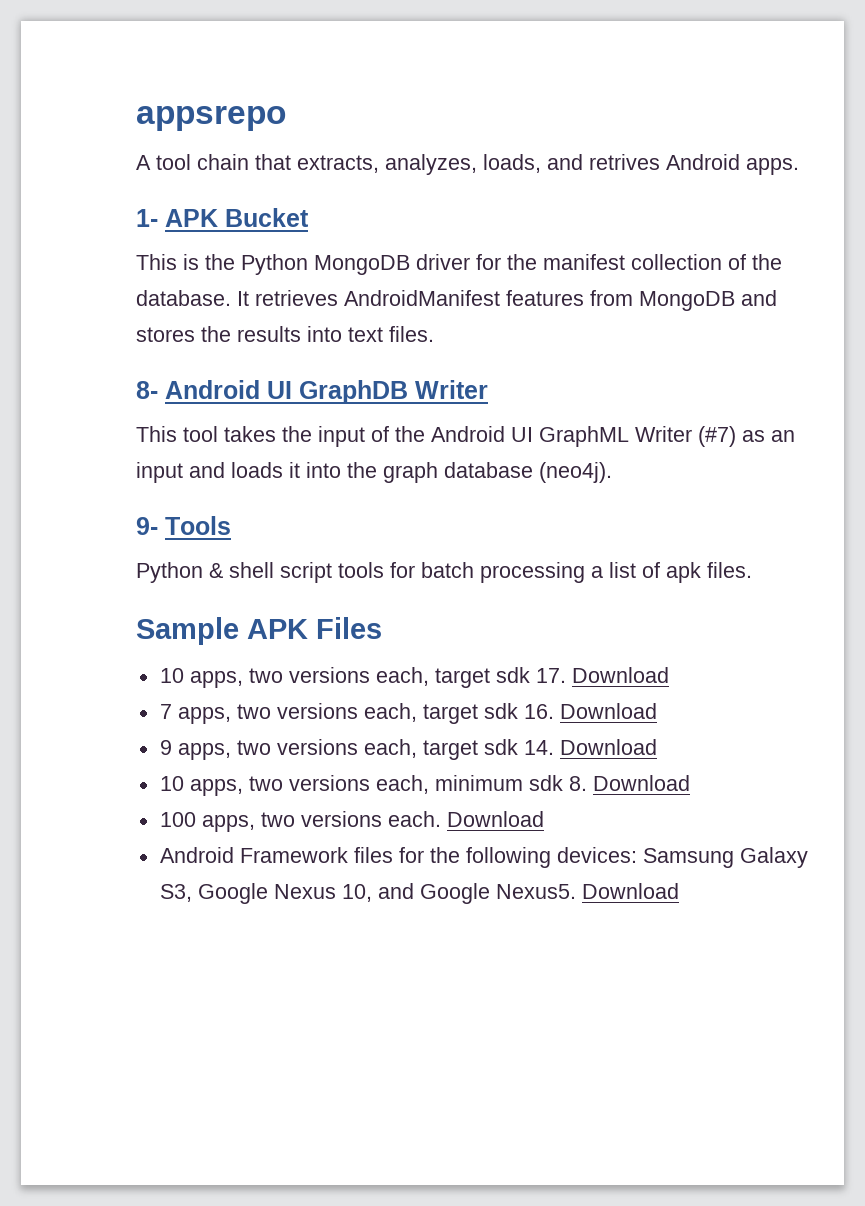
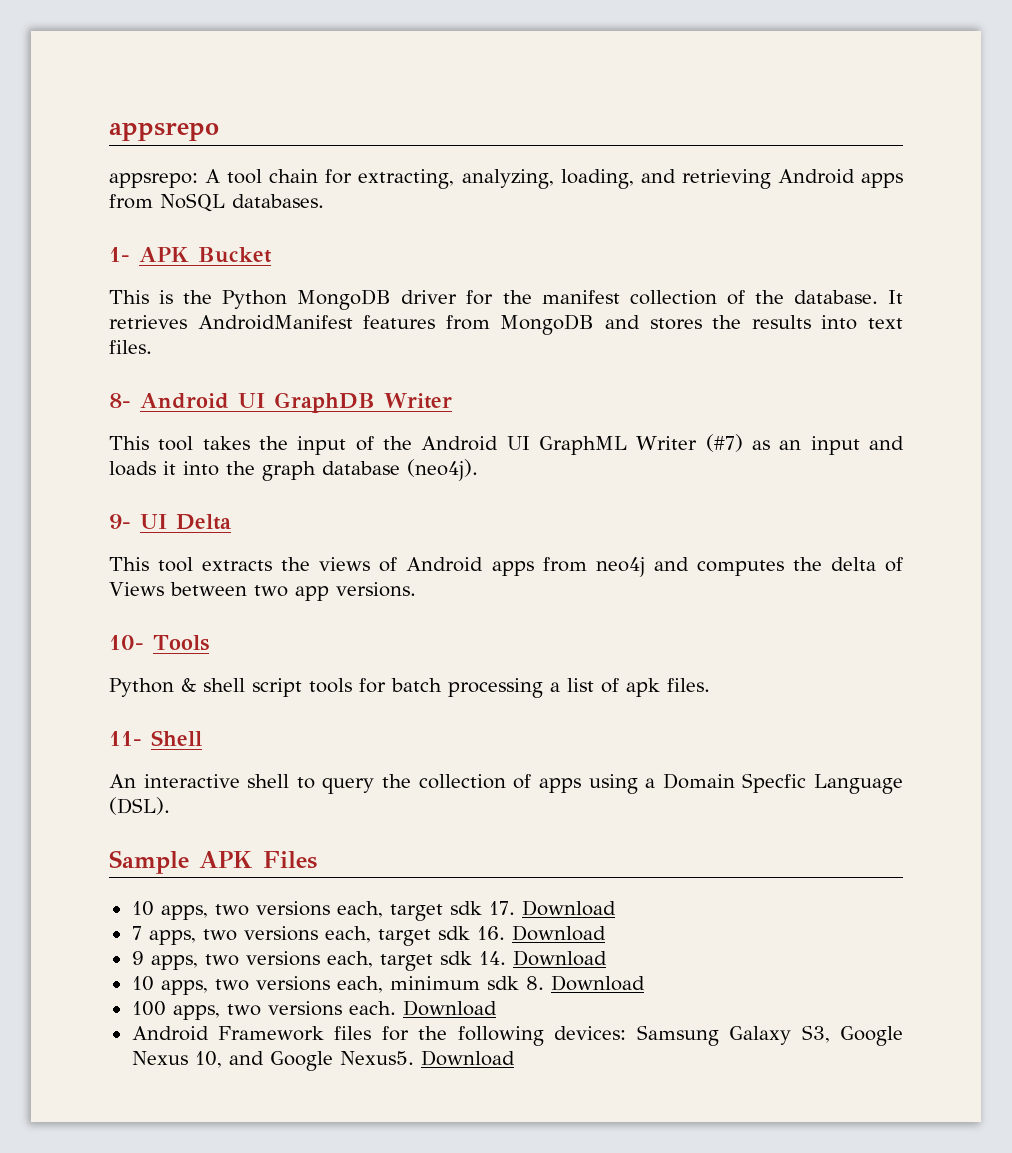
(286, 118) none -> [109,173,198,188] appsrepo:
[255,154,799,175] that extracts, analyzes, loads, and retrives Android apps. -> [325,169,904,189] [109,193,324,212] for extracting, analyzing, loading, and retrieving Android apps from NoSQL databases.
(158, 526) none -> [140,514,231,530] [109,557,903,577] [109,582,416,601] [109,635,144,650] UI Delta // This tool extracts the views of Android apps from neo4j and computes the delta of Views between two app versions. // 10-
(752, 570) none -> [109,730,202,746] [109,773,904,794] [109,797,170,815] // 11- Shell // An interactive shell to query the collection of apps using a Domain Specfic Language (DSL).

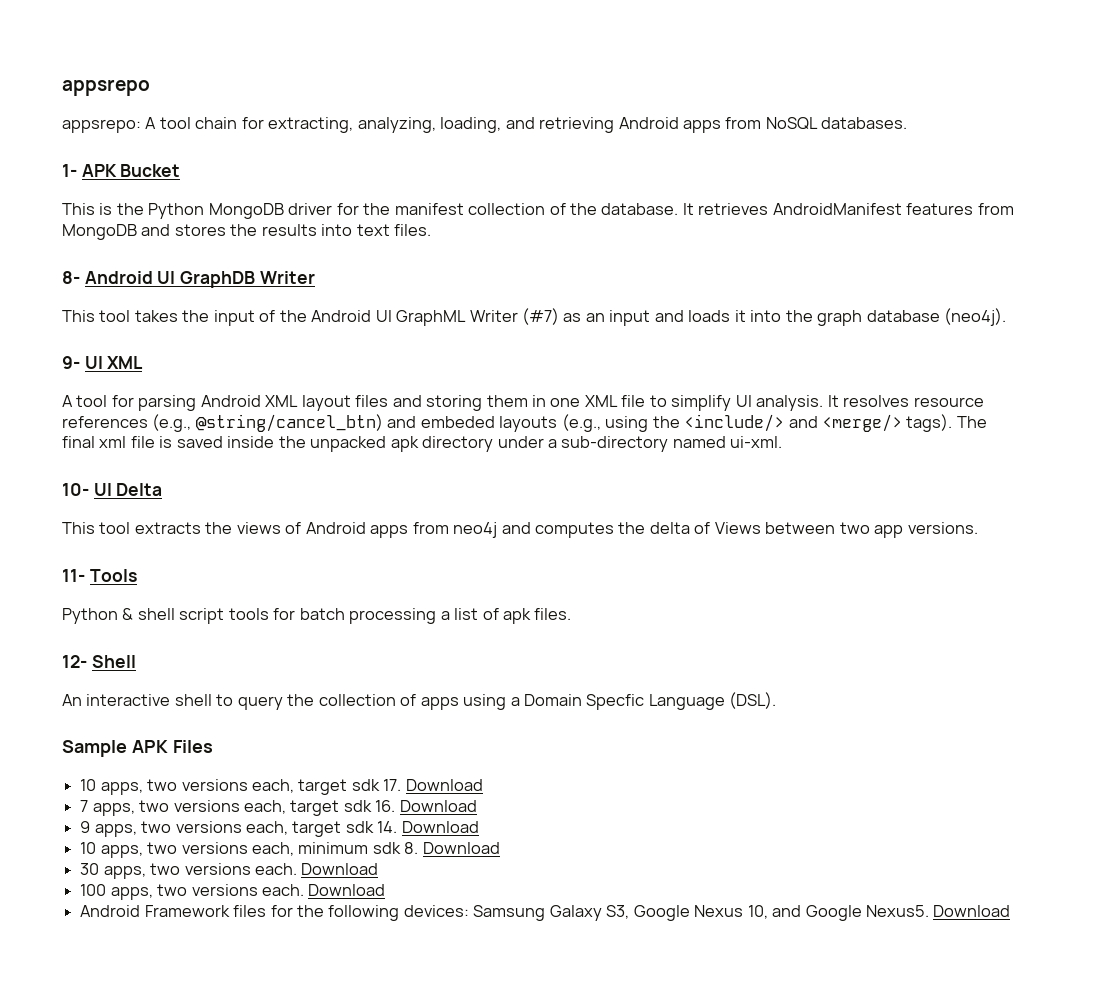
(167, 521) none -> [107,356,144,369] [62,395,984,411] [62,414,987,432] [62,436,783,452] [62,483,112,496] XML // A tool for parsing Android XML layout files and storing them in one XML file to simplify UI analysis. It resolves resource references (e.g., @string/cancel_btn) and embeded layouts (e.g., using the <include/> and <merge/> tags). The final xml file is saved inside the unpacked apk directory under a sub-directory named ui-xml. // 10- UI
[109,635,144,650] 10- -> [62,569,85,582] 11-
[109,731,142,746] 11- -> [62,655,87,668] 12-
(645, 983) none -> [80,863,379,879] // 30 apps, two versions each. Download

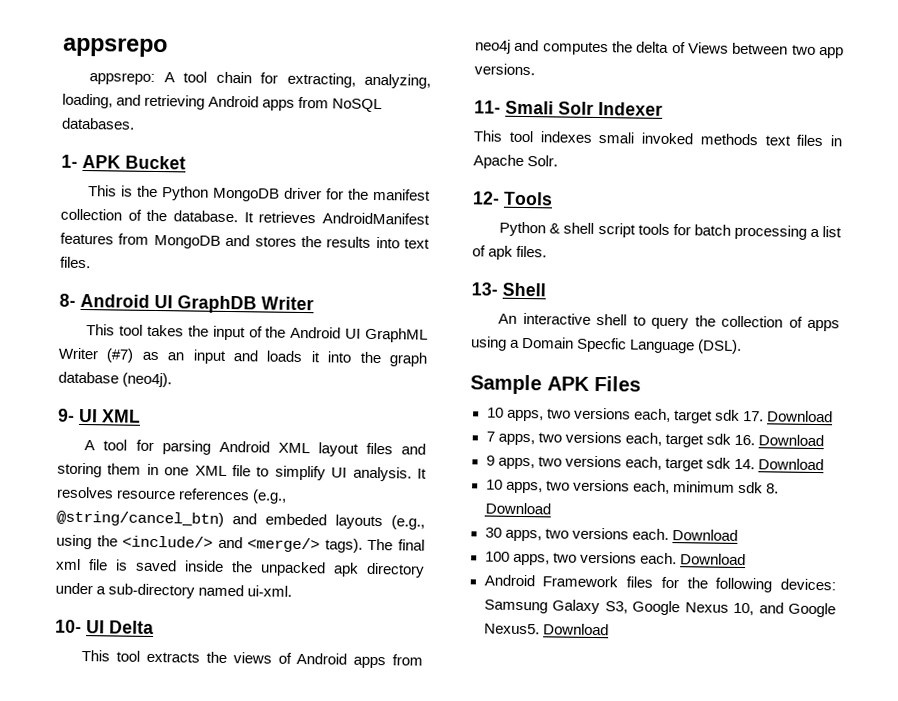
(85, 575) none -> [505,100,663,116] [473,130,842,147] [473,154,559,169] [472,191,500,205] Smali Solr Indexer // This tool indexes smali invoked methods text files in Apache Solr. // 12-
[62,655,87,668] 12- -> [471,282,498,296] 13-

